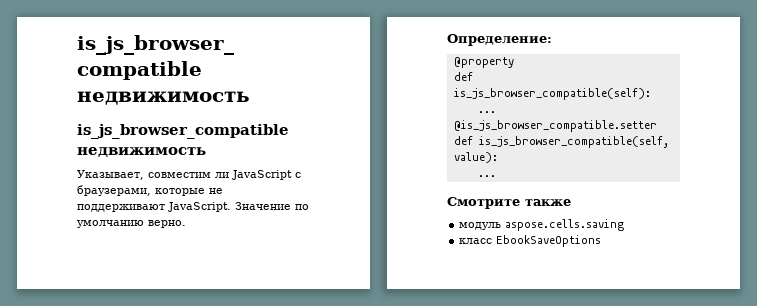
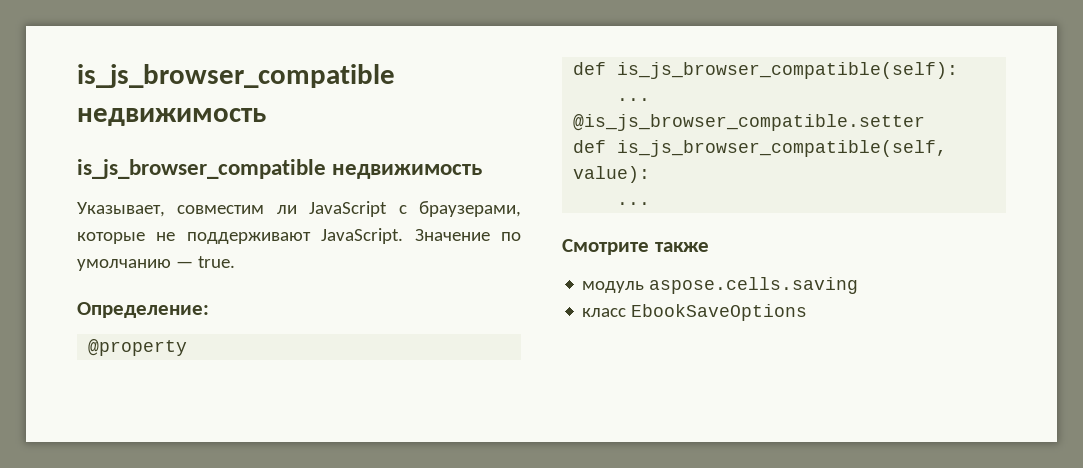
[148,220,186,228] верно. -> [175,256,235,268] — true.

